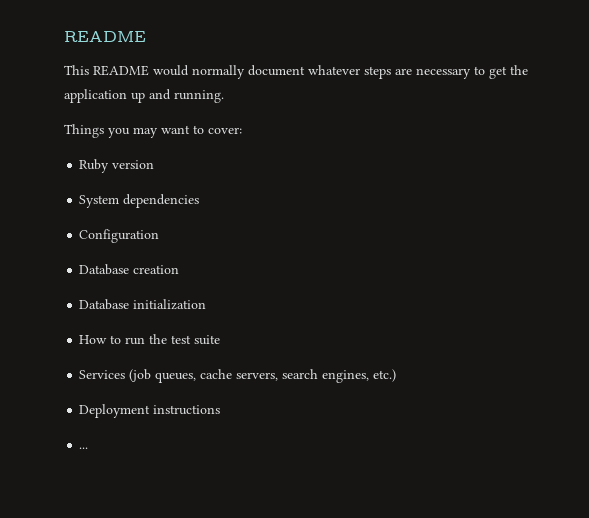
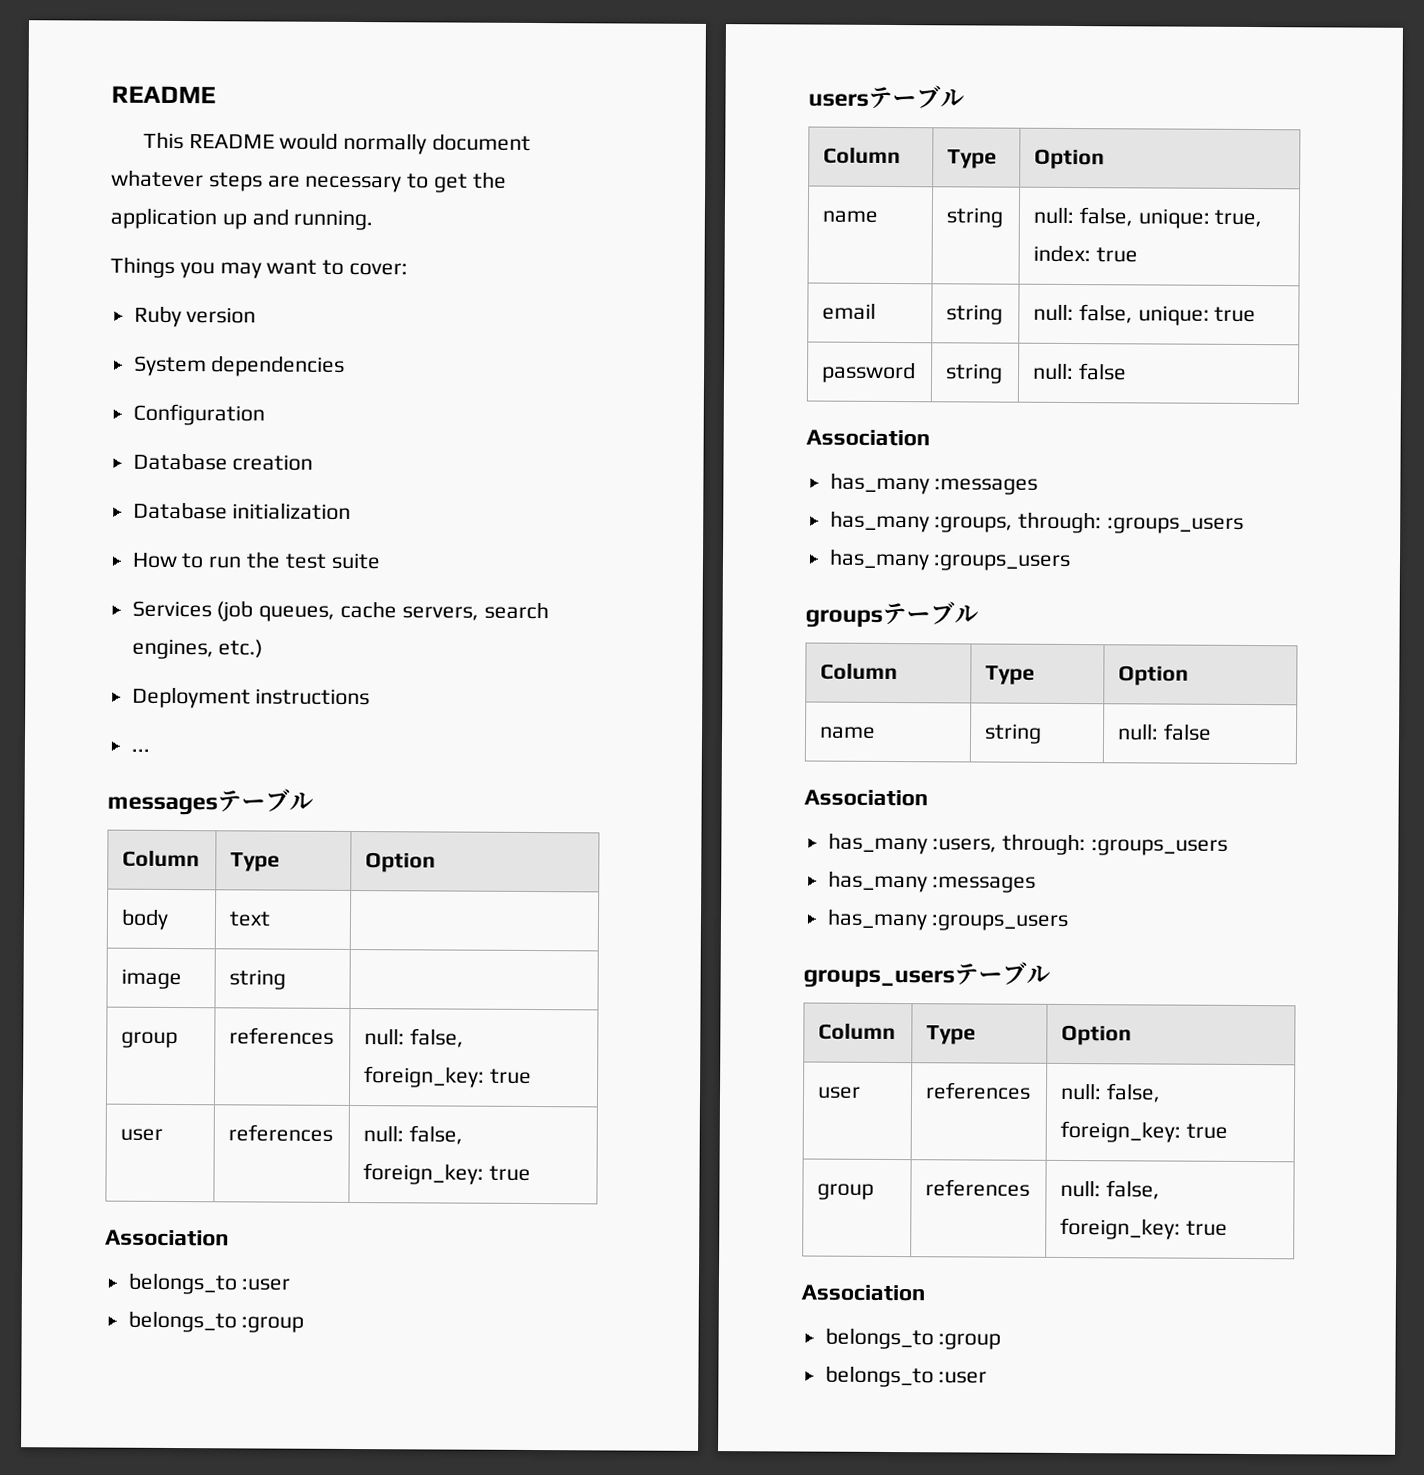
(89, 448) none -> [107,788,314,816] [122,849,201,868] [230,852,281,872] [365,852,437,873] [121,908,170,930] [229,911,272,927] [121,968,183,990] [229,969,287,990] [121,1031,179,1049] [229,1027,335,1045] [364,1028,464,1048] [364,1066,532,1088] [120,1128,164,1141] [228,1124,334,1142] [363,1125,463,1145] [363,1163,531,1185] [105,1229,229,1247] [127,1272,291,1295] [127,1310,305,1333] [808,85,965,109] [823,146,902,165] [947,149,998,169] [1034,148,1106,170] [822,210,879,223] [946,207,1004,228] [1033,206,1263,229] [1033,244,1138,263] [822,302,877,320] [946,304,1004,325] [1033,303,1257,326] [821,361,917,384] [945,363,1004,384] [1033,362,1127,381] [806,429,930,447] [829,472,1039,495] [829,510,1245,534] [828,548,1072,572] [805,601,979,628] [820,662,899,681] [985,665,1036,685] [1118,665,1190,686] [819,726,877,739] [984,723,1043,744] [1117,723,1212,741] [804,789,928,807] [827,832,1229,856] [827,870,1037,893] [826,908,1070,931] [803,961,1051,989] [818,1022,897,1041] [926,1025,977,1045] [1061,1024,1133,1046] [817,1086,862,1099] [925,1082,1032,1100] [1060,1082,1161,1103] [1060,1120,1228,1143] [817,1183,875,1200] [925,1179,1031,1197] [1060,1179,1160,1200] [1060,1217,1228,1240] [801,1284,925,1302] [824,1327,1002,1350] [824,1365,988,1388] // messagesテーブル // Column | Type | Option // body | text | // image | string | // group | references | null: false, foreign_key: true // user | references | null: false, foreign_key: true // Association // belongs_to :user // belongs_to :group // usersテーブル // Column | Type | Option // name | string | null: false, unique: true, index: true // email | string | null: false, unique: true // password | string | null: false // Association // has_many :messages // has_many :groups, through: :groups_users // has_many :groups_users // groupsテーブル // Column | Type | Option // name | string | null: false // Association // has_many :users, through: :groups_users // has_many :messages // has_many :groups_users // groups_usersテーブル // Column | Type | Option // user | references | null: false, foreign_key: true // group | references | null: false, foreign_key: true // Association // belongs_to :group // belongs_to :user

